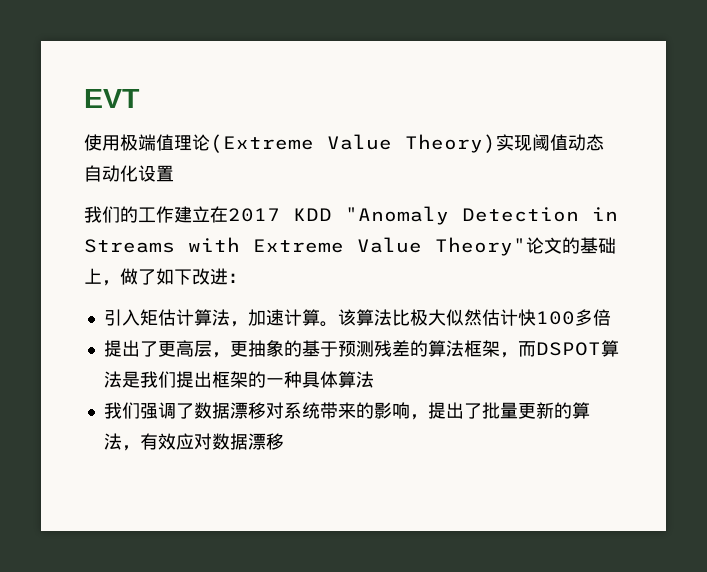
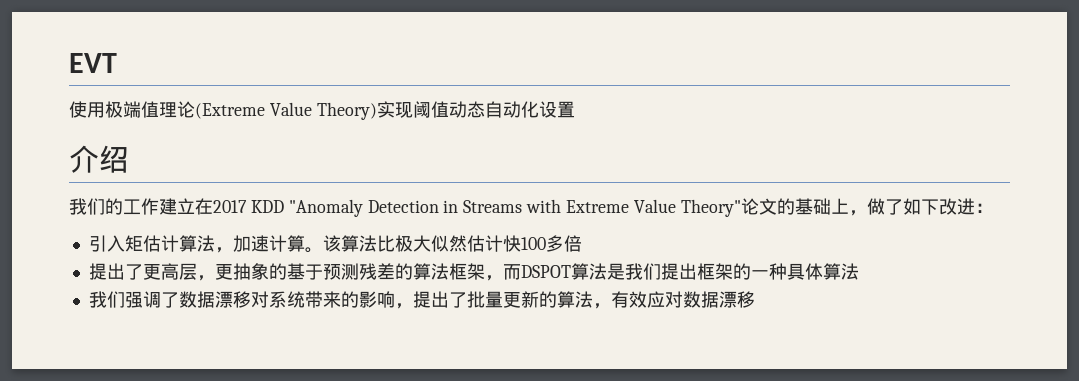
(174, 173) none -> [69,145,129,173] // 介绍

